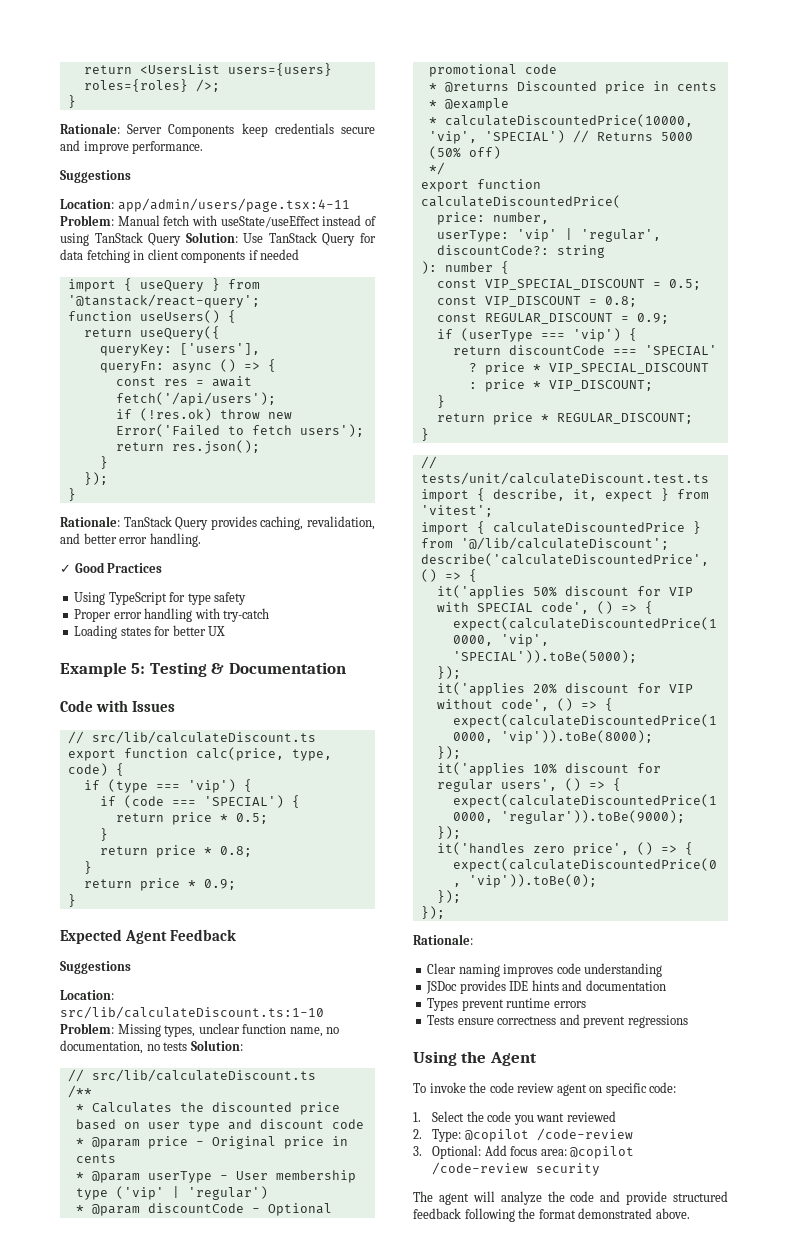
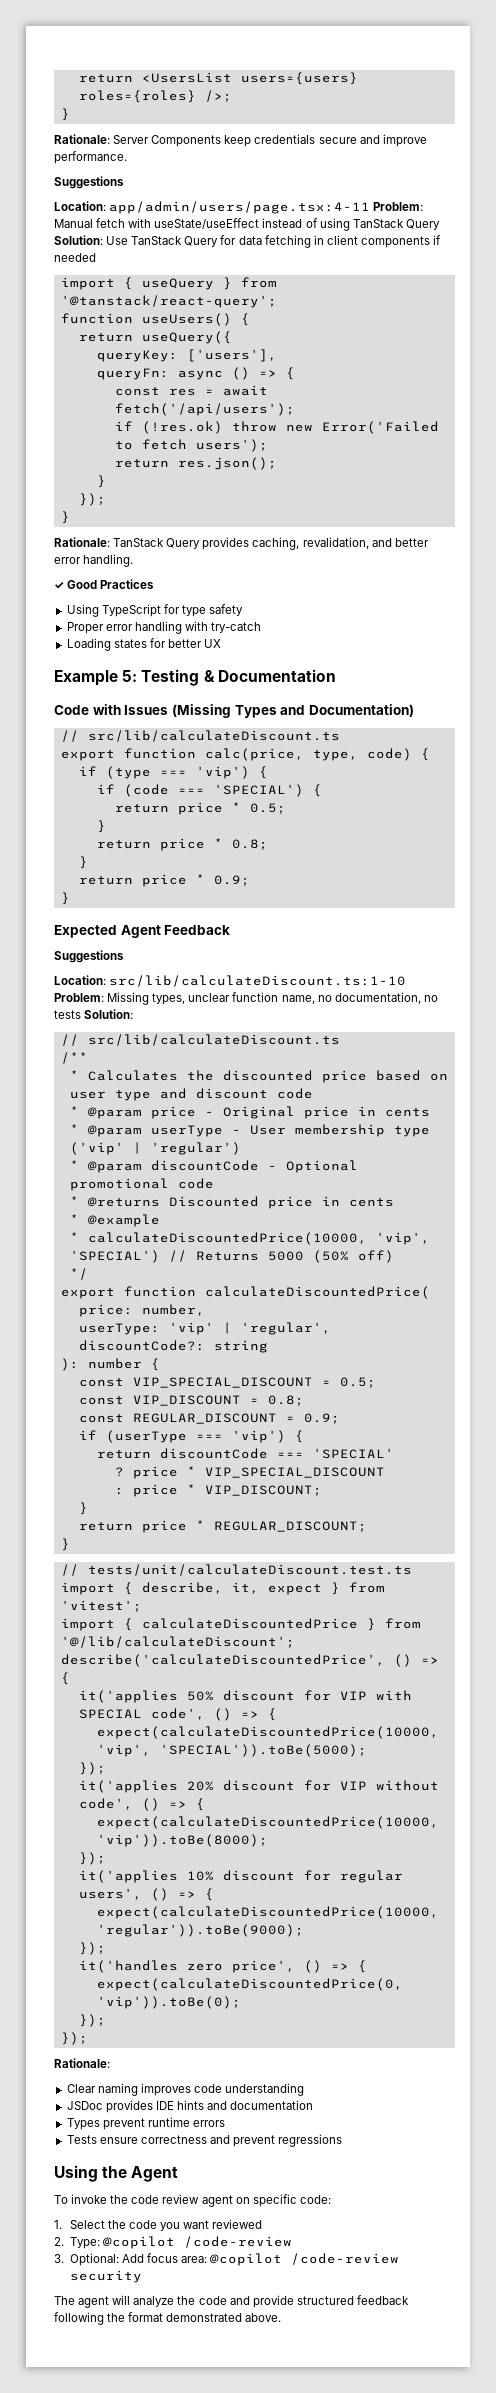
(175, 706) none -> [171,704,414,718] (Missing Types and Documentation)

